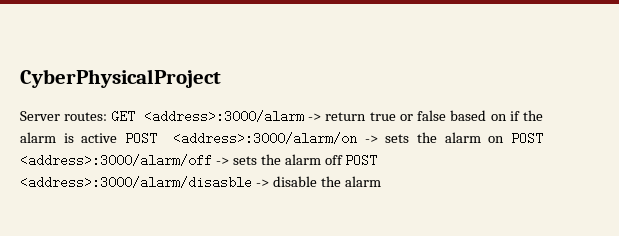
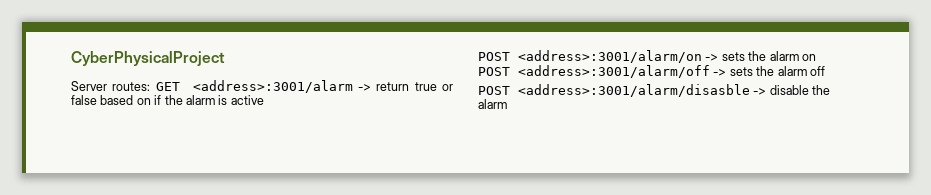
[144,110,305,123] <address>:3000/alarm -> [192,80,353,93] <address>:3001/alarm
[125,132,357,145] POST <address>:3000/alarm/on -> [478,50,702,63] // POST <address>:3001/alarm/on
[511,132,544,145] [20,154,212,167] POST <address>:3000/alarm/off -> [478,65,710,78] // POST <address>:3001/alarm/off
[345,154,378,167] [20,176,252,189] POST <address>:3000/alarm/disasble -> [478,84,750,97] // POST <address>:3001/alarm/disasble

